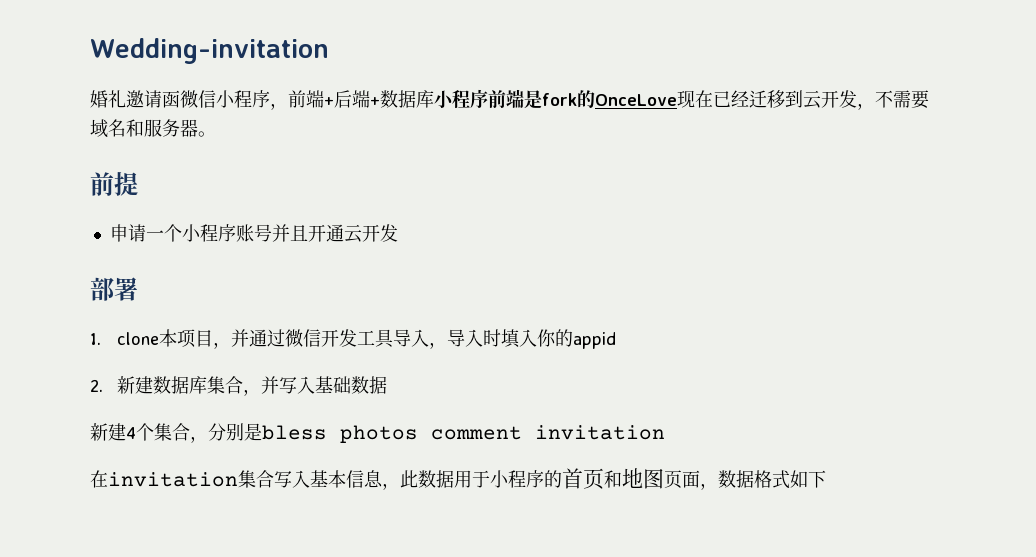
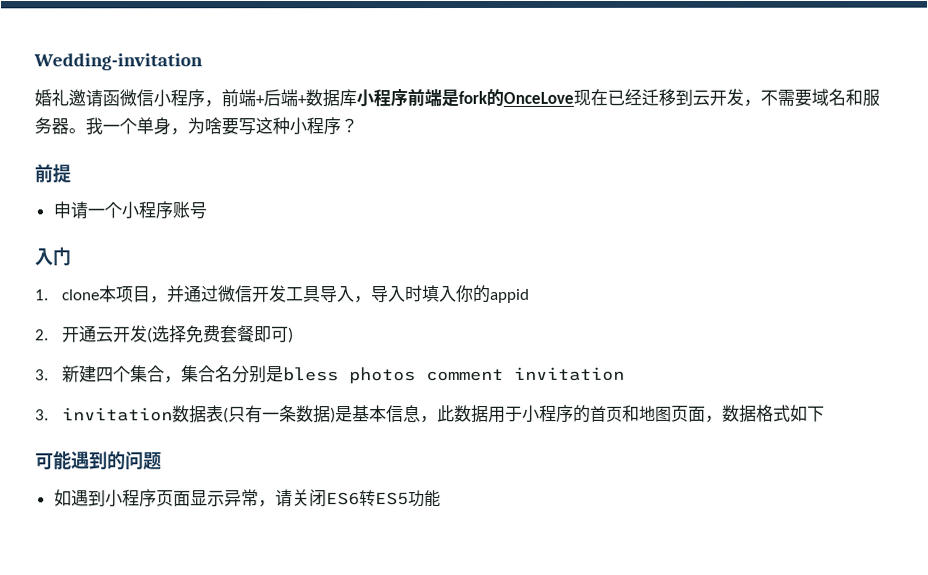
(216, 134) none -> [85,117,358,136] 我一个单身，为啥要写这种小程序？
[271,224,398,243] [90,277,138,301] 并且开通云开发 // 部署 -> [34,247,71,266] // 入门
[116,376,387,396] [90,423,136,441] 新建数据库集合，并写入基础数据 // 新建4 -> [62,325,295,344] [35,365,115,383] 开通云开发(选择免费套餐即可) // 3.新建四
(208, 439) none -> [181,365,234,383] 集合名
[90,470,310,488] 在invitation集合写入 -> [35,405,354,424] 3. invitation数据表(只有一条数据)是
(826, 479) none -> [35,451,162,471] [53,489,441,508] // 可能遇到的问题 // 如遇到小程序页面显示异常，请关闭ES6转ES5功能

